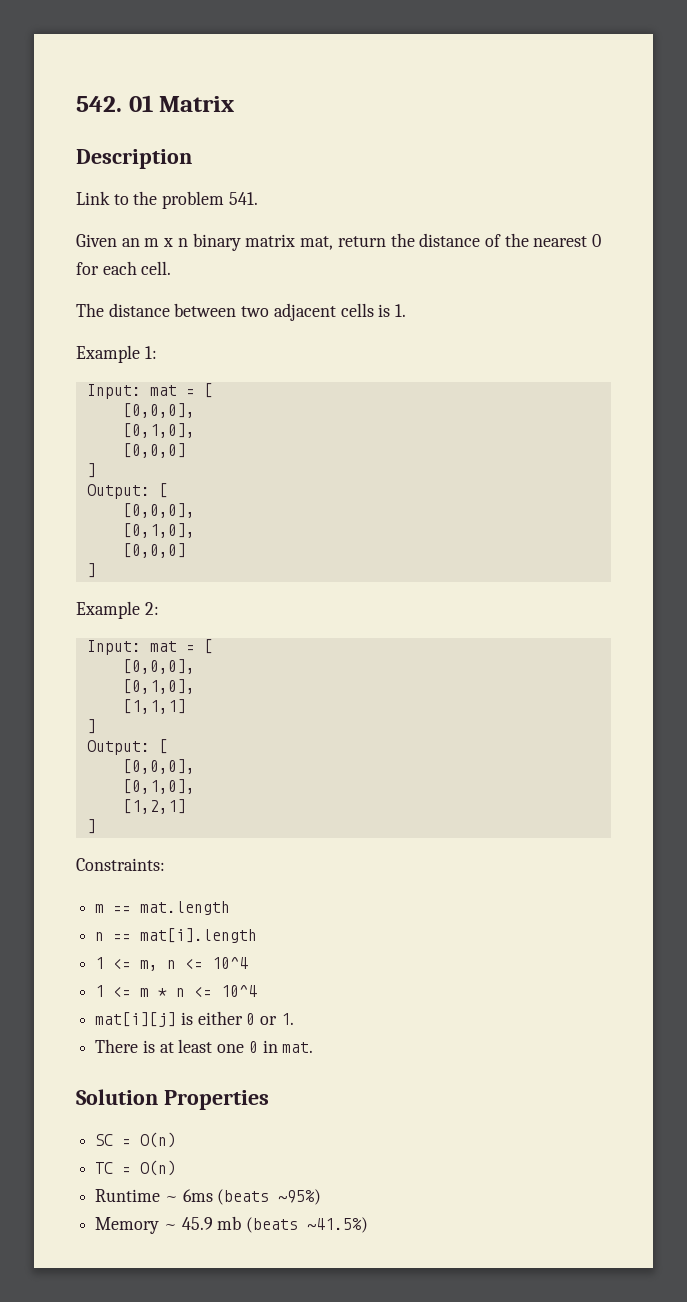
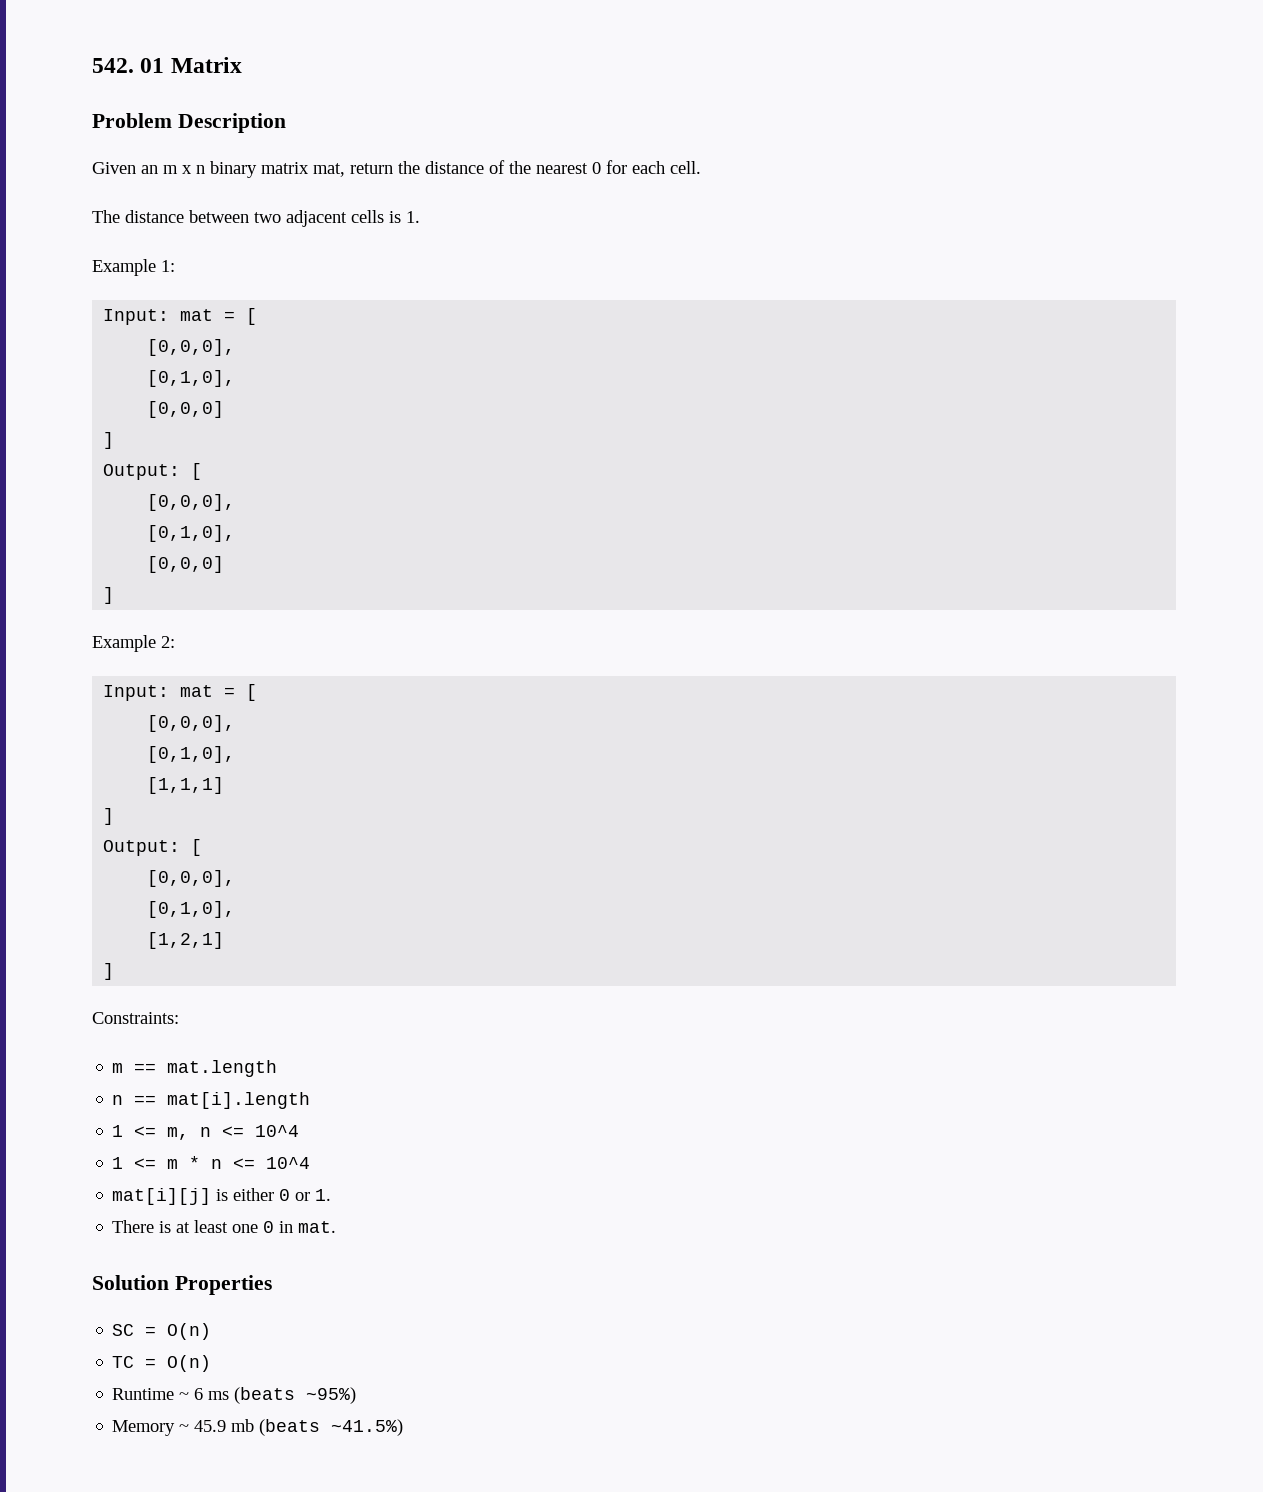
(235, 104) none -> [92,113,172,128] Problem
[76,191,258,209] // Link to the problem 541. -> (286, 123) none
[182,1189,213,1202] 6ms -> [194,1388,230,1400] 6 ms

